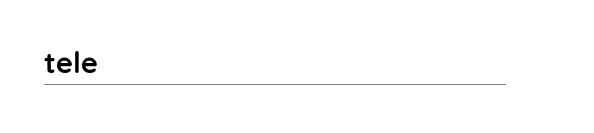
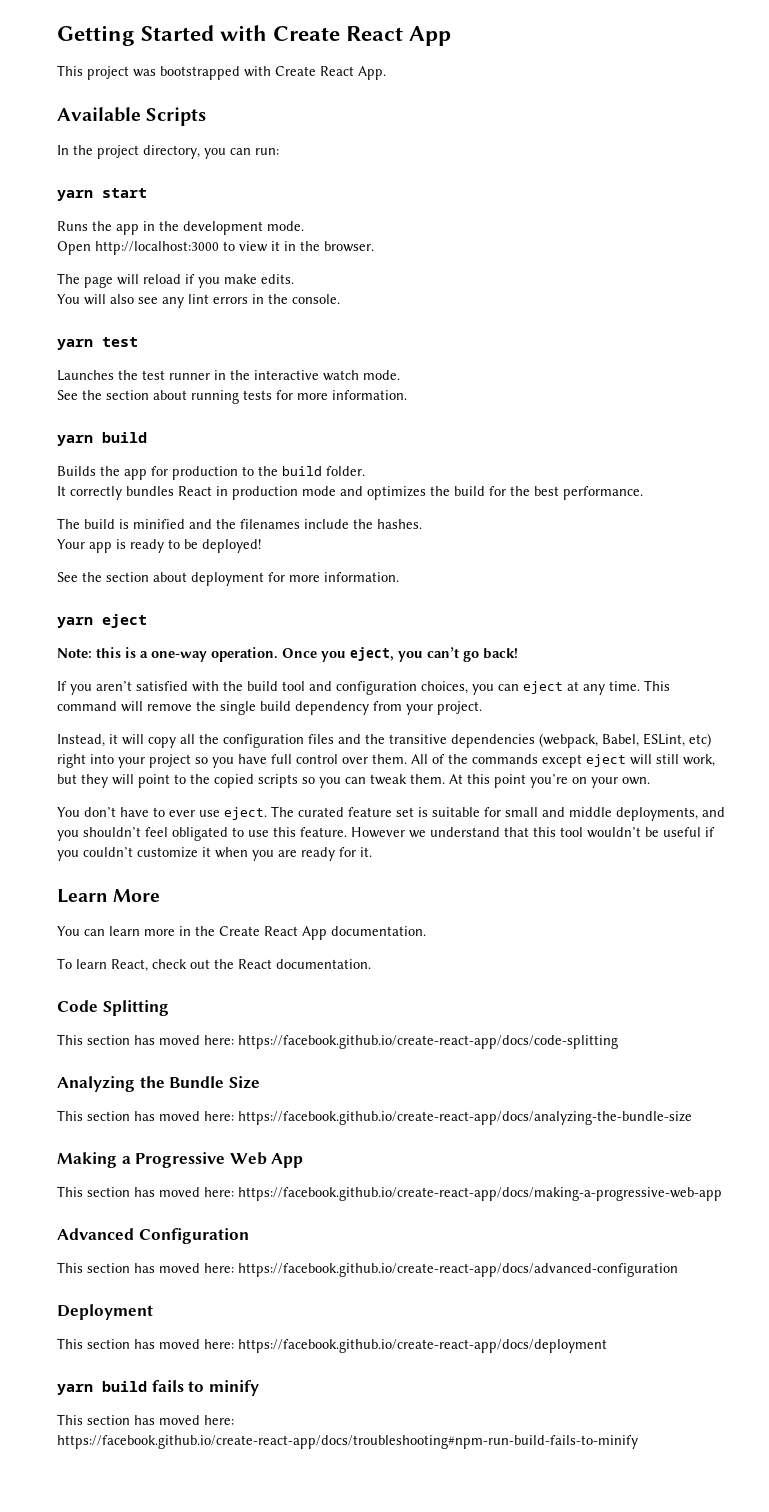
[44,51,98,73] tele -> [57,25,452,46] [57,65,386,80] [57,107,207,126] [57,145,279,159] [57,188,147,201] [57,221,304,235] [57,241,374,255] [57,273,294,288] [57,294,340,308] [57,337,138,350] [57,370,400,381] [57,390,407,404] [57,432,147,446] [57,466,365,480] [57,486,643,500] [57,518,422,529] [57,539,261,553] [57,572,399,586] [57,614,147,628] [57,647,518,662] [57,680,670,695] [57,701,482,715] [57,733,711,748] [57,754,715,768] [57,774,650,788] [57,806,725,821] [57,827,715,841] [57,847,372,861] [57,889,161,903] [57,926,426,940] [57,958,371,972] [57,1000,169,1016] [57,1034,618,1049] [57,1076,260,1092] [57,1110,692,1125] [57,1152,304,1168] [57,1186,722,1201] [57,1228,249,1244] [57,1262,678,1277] [57,1304,153,1320] [57,1338,607,1353] [57,1380,259,1396] [57,1414,234,1425] [57,1435,638,1449] Getting Started with Create React App // This project was bootstrapped with Create React App. // Available Scripts // In the project directory, you can run: // yarn start // Runs the app in the development mode. // Open http://localhost:3000 to view it in the browser. // The page will reload if you make edits. // You will also see any lint errors in the console. // yarn test // Launches the test runner in the interactive watch mode. // See the section about running tests for more information. // yarn build // Builds the app for production to the build folder. // It correctly bundles React in production mode and optimizes the build for the best performance. // The build is minified and the filenames include the hashes. // Your app is ready to be deployed! // See the section about deployment for more information. // yarn eject // Note: this is a one-way operation. Once you eject, you can’t go back! // If you aren’t satisfied with the build tool and configuration choices, you can eject at any time. This command will remove the single build dependency from your project. // Instead, it will copy all the configuration files and the transitive dependencies (webpack, Babel, ESLint, etc) right into your project so you have full control over them. All of the commands except eject will still work, but they will point to the copied scripts so you can tweak them. At this point you’re on your own. // You don’t have to ever use eject. The curated feature set is suitable for small and middle deployments, and you shouldn’t feel obligated to use this feature. However we understand that this tool wouldn’t be useful if you couldn’t customize it when you are ready for it. // Learn More // You can learn more in the Create React App documentation. // To learn React, check out the React documentation. // Code Splitting // This section has moved here: https://facebook.github.io/create-react-app/docs/code-splitting // Analyzing the Bundle Size // This section has moved here: https://facebook.github.io/create-react-app/docs/analyzing-the-bundle-size // Making a Progressive Web App // This section has moved here: https://facebook.github.io/create-react-app/docs/making-a-progressive-web-app // Advanced Configuration // This section has moved here: https://facebook.github.io/create-react-app/docs/advanced-configuration // Deployment // This section has moved here: https://facebook.github.io/create-react-app/docs/deployment // yarn build fails to minify // This section has moved here: https://facebook.github.io/create-react-app/docs/troubleshooting#npm-run-build-fails-to-minify

